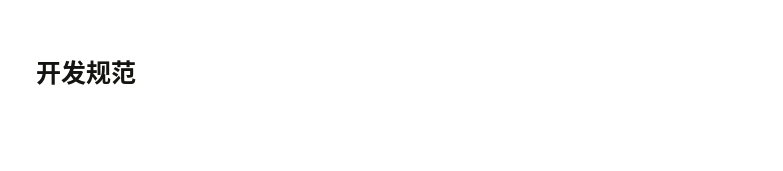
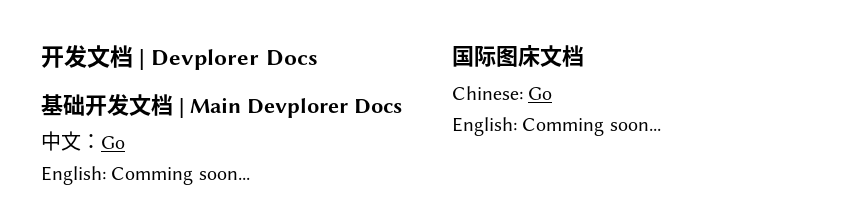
[36,60,136,85] 开发规范 -> [41,45,318,70] [41,94,402,118] [41,131,125,151] [41,166,250,185] [452,45,584,67] [452,86,553,100] [452,117,661,136] 开发文档 | Devplorer Docs // 基础开发文档 | Main Devplorer Docs // 中文：Go // English: Comming soon... // 国际图床文档 // Chinese: Go // English: Comming soon...

